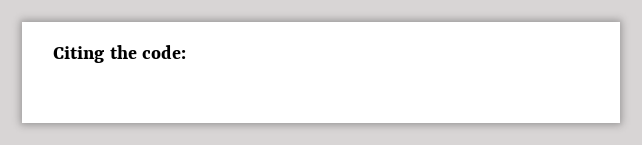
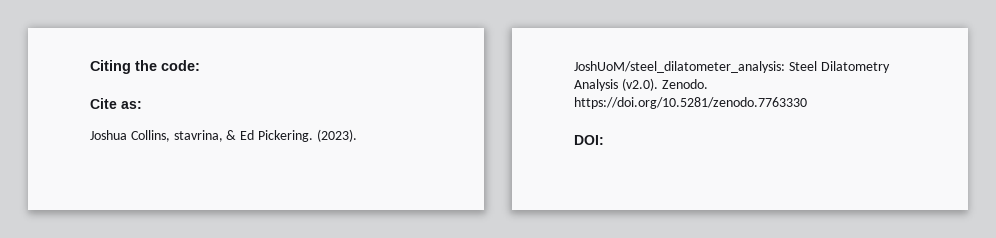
(187, 52) none -> [90,98,142,109] [90,129,357,142] [574,61,890,73] [574,78,708,91] [574,97,807,109] [574,135,604,145] // Cite as: // Joshua Collins, stavrina, & Ed Pickering. (2023). JoshUoM/steel_dilatometer_analysis: Steel Dilatometry Analysis (v2.0). Zenodo. https://doi.org/10.5281/zenodo.7763330 // DOI:

